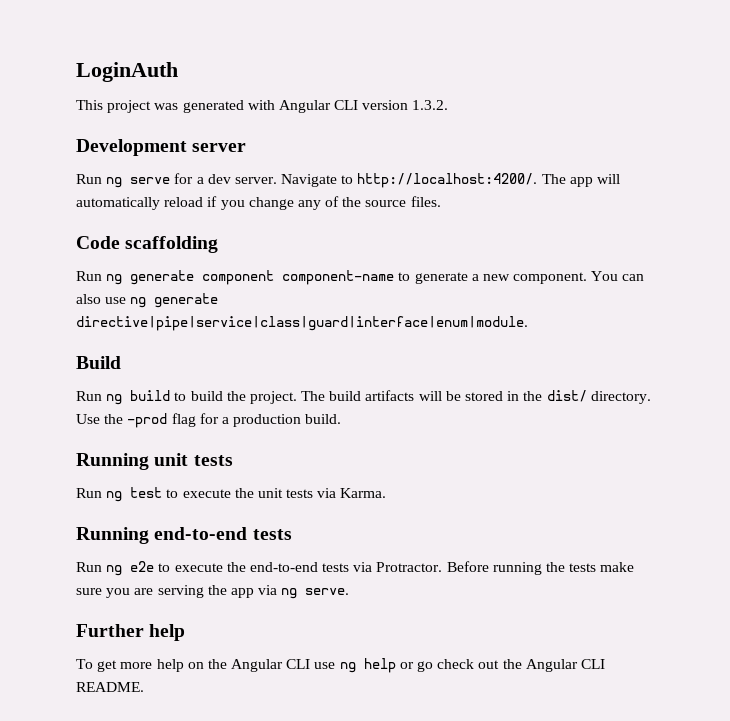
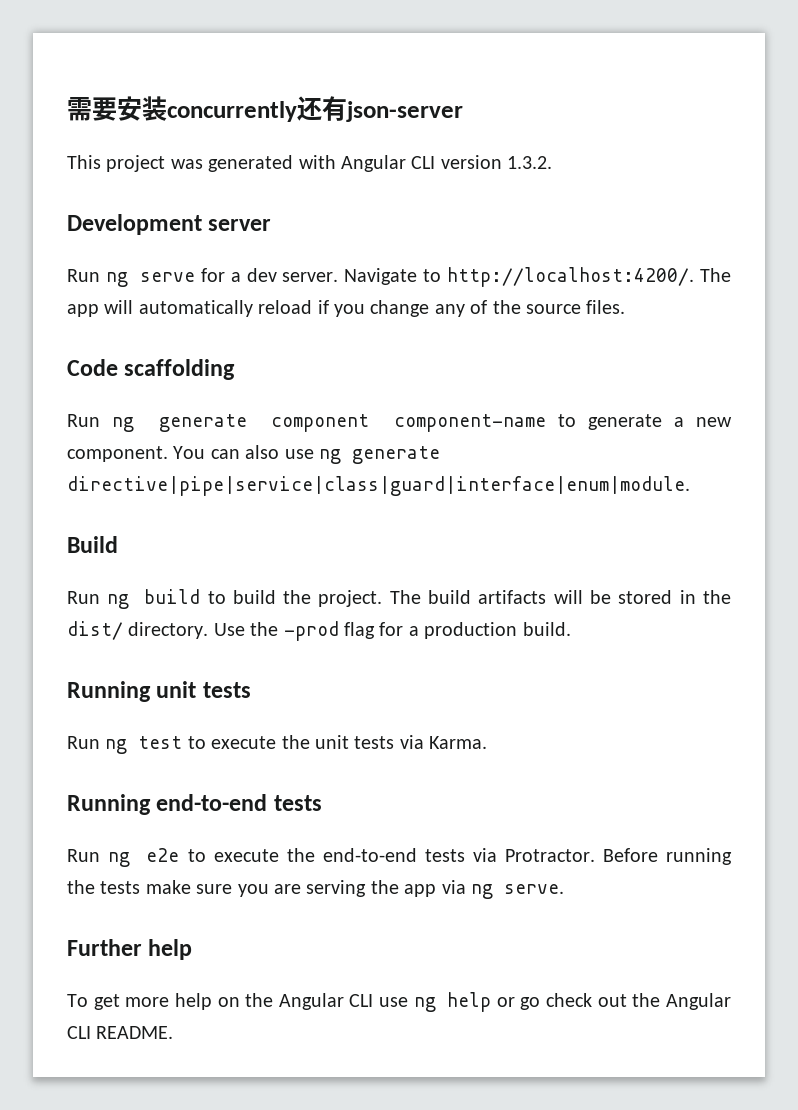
[76,62,178,82] LoginAuth -> [67,96,463,122] 需要安装concurrently还有json-server

